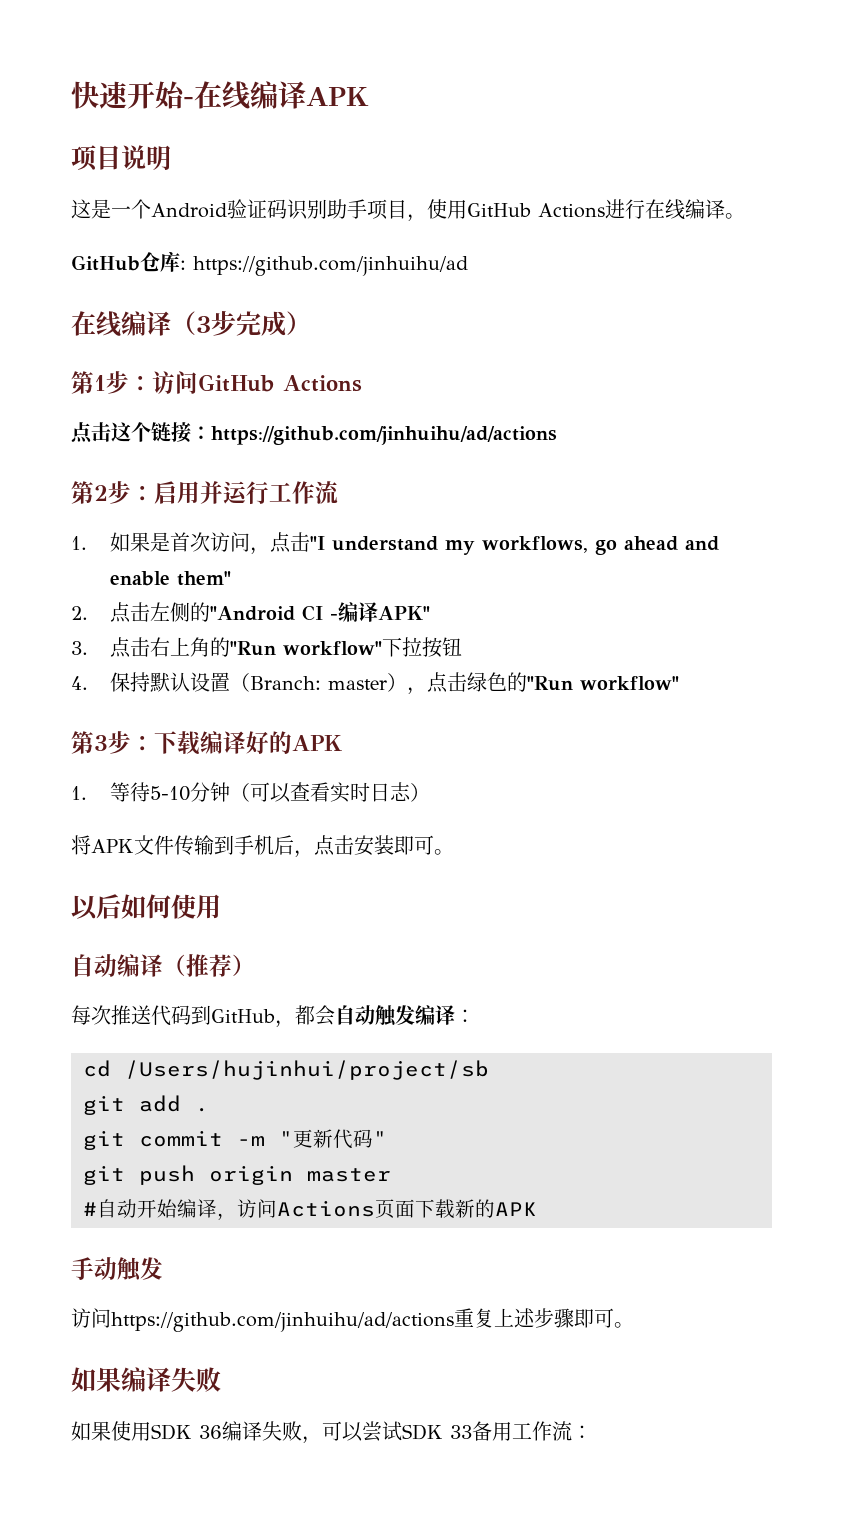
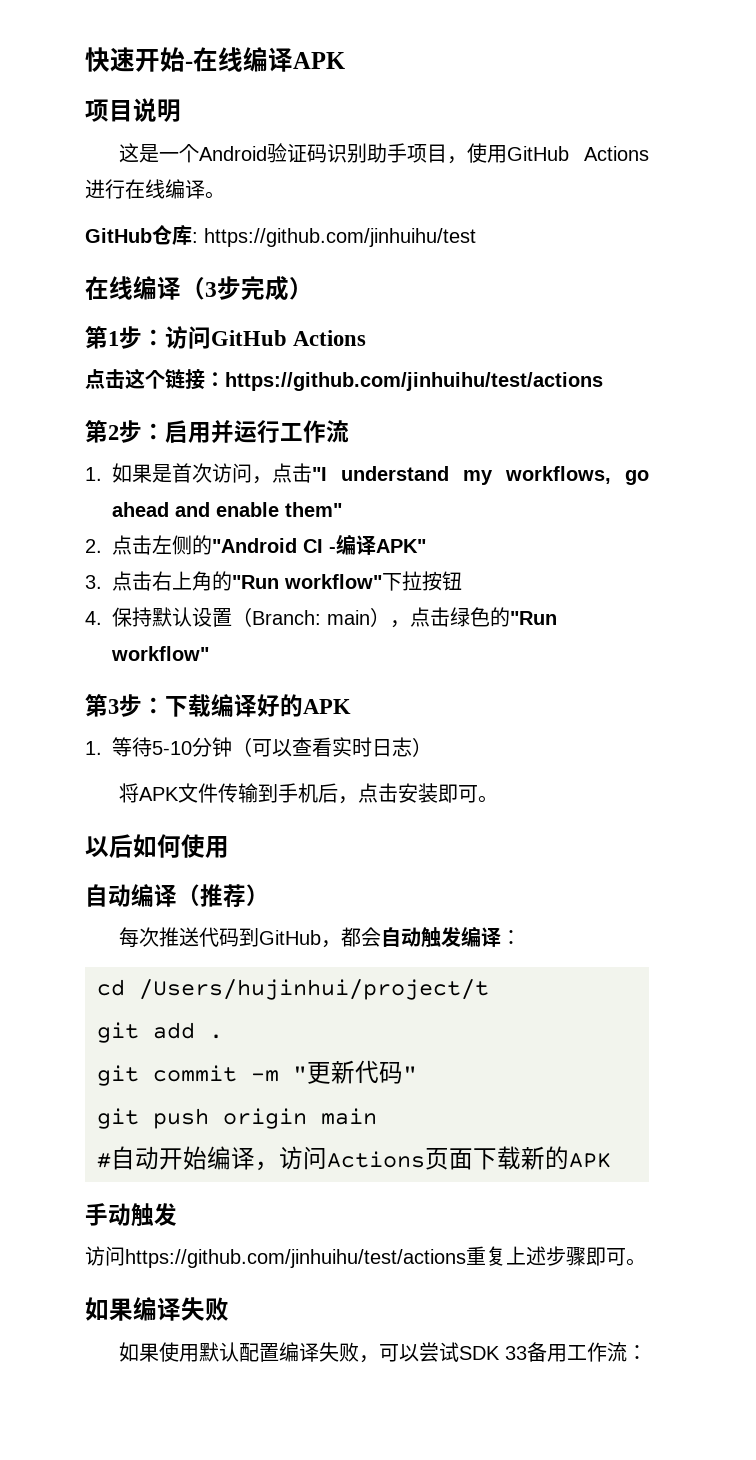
[193,256,468,276] https://github.com/jinhuihu/ad -> [204,228,476,247] https://github.com/jinhuihu/test
[211,426,557,445] https://github.com/jinhuihu/ad/actions -> [225,372,603,391] https://github.com/jinhuihu/test/actions
[327,679,387,690] master -> [327,610,370,625] main
[125,1060,489,1080] /Users/hujinhui/project/sb -> [139,979,489,1000] /Users/hujinhui/project/t
[307,1168,391,1182] master -> [321,1108,377,1125] main
[111,1312,454,1332] https://github.com/jinhuihu/ad/actions -> [125,1249,466,1268] https://github.com/jinhuihu/test/actions
[151,1424,222,1440] SDK 36 -> [198,1342,279,1362] 默认配置

